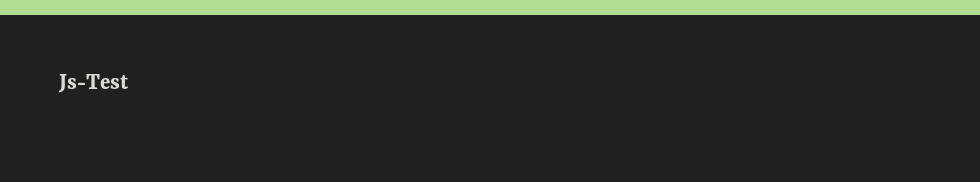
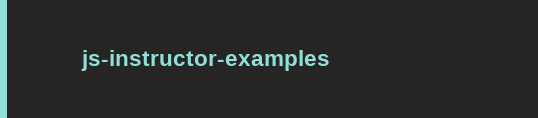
[58,74,129,93] Js-Test -> [81,50,330,71] js-instructor-examples

